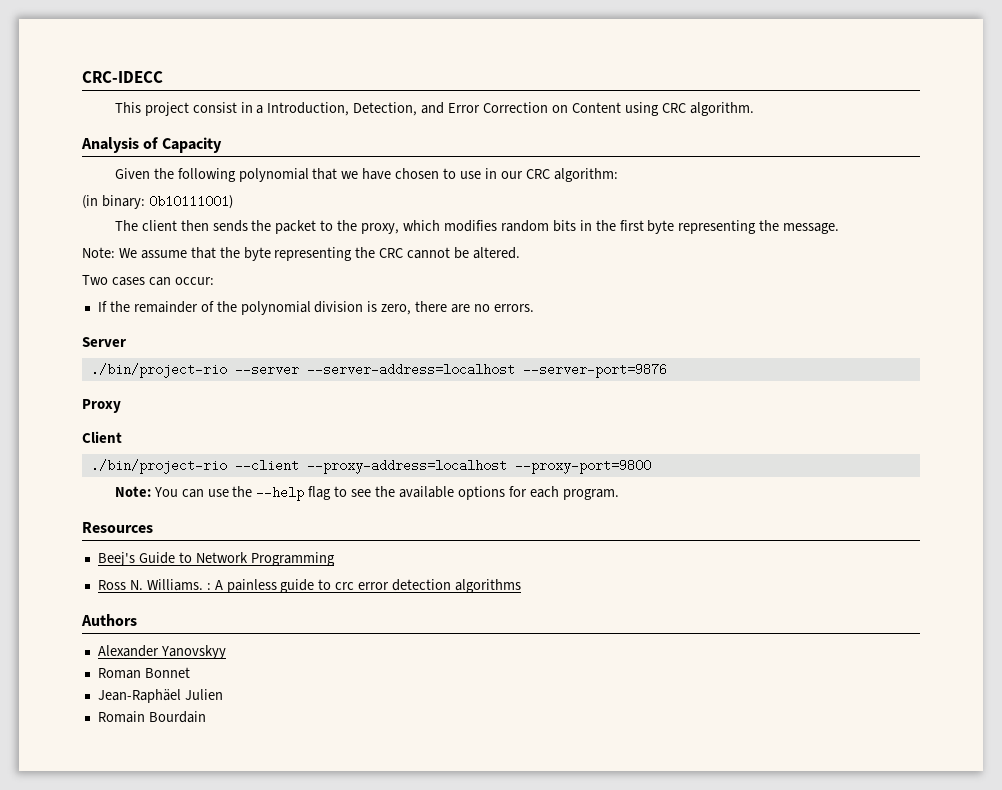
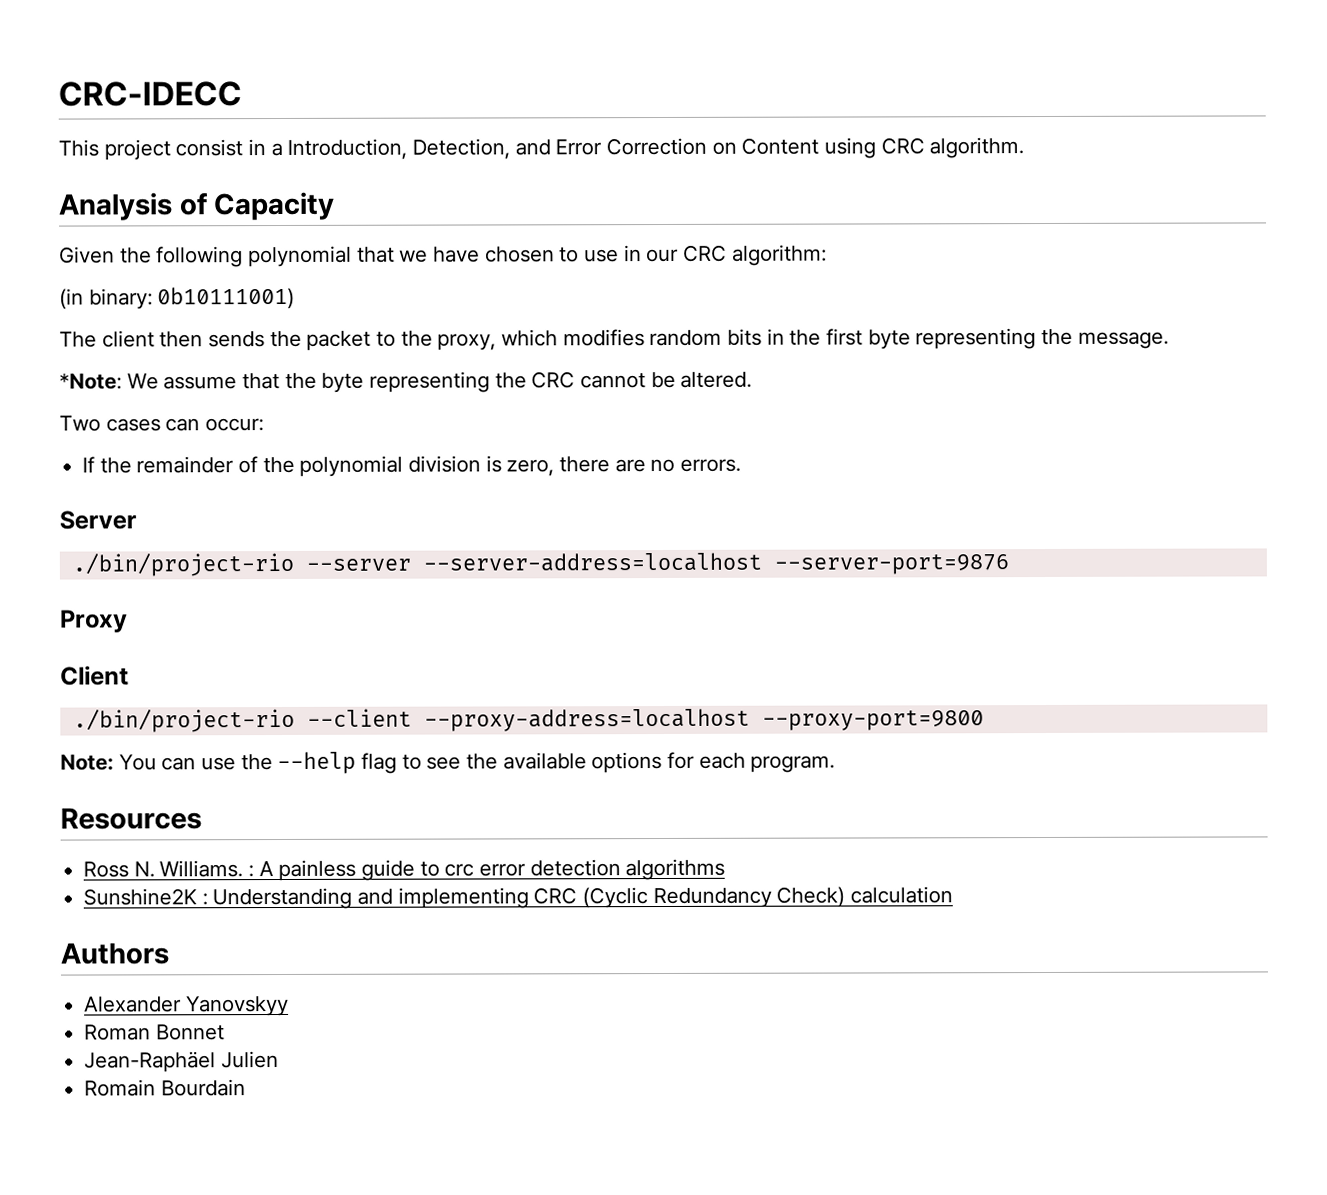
[82,247,115,258] Note: -> [59,373,122,390] *Note:
[97,552,335,566] // Beej's Guide to Network Programming -> (202, 818) none
(522, 586) none -> [83,886,954,910] // Sunshine2K : Understanding and implementing CRC (Cyclic Redundancy Check) calculation

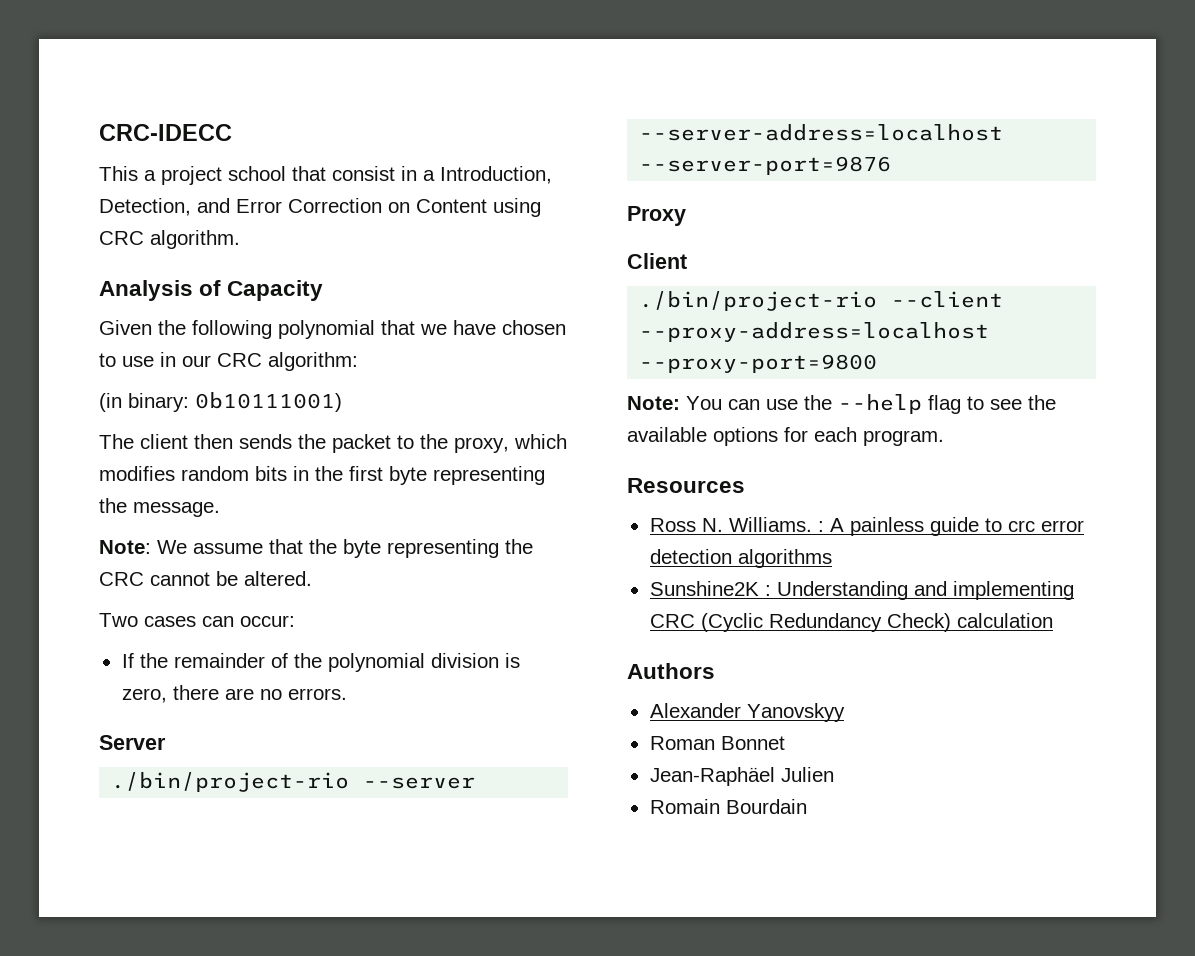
[103,139,171,161] project -> [144,166,326,185] a project school that
[59,373,122,390] *Note: -> [99,540,151,554] Note:

